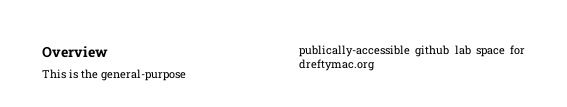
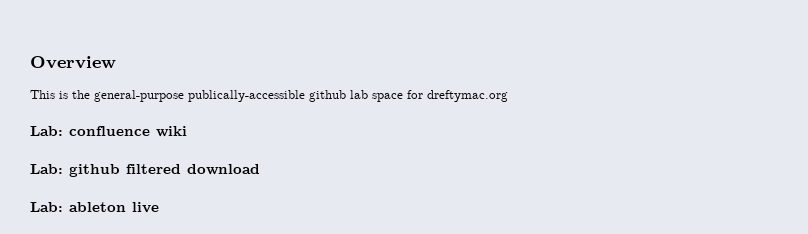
(375, 65) none -> [30,126,187,137] [30,164,260,177] [30,202,159,213] // Lab: confluence wiki // Lab: github filtered download // Lab: ableton live

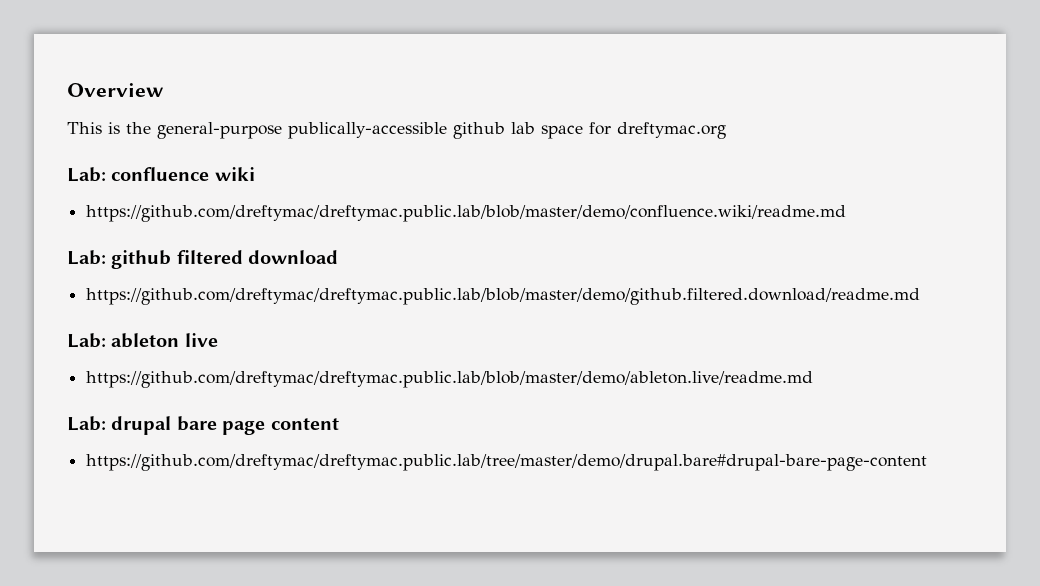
(187, 131) none -> [86,205,847,222] // https://github.com/dreftymac/dreftymac.public.lab/blob/master/demo/confluence.wiki/readme.md
(260, 169) none -> [86,288,921,305] // https://github.com/dreftymac/dreftymac.public.lab/blob/master/demo/github.filtered.download/readme.md
(159, 207) none -> [86,371,814,388] [67,416,339,435] [86,454,928,471] // https://github.com/dreftymac/dreftymac.public.lab/blob/master/demo/ableton.live/readme.md // Lab: drupal bare page content // https://github.com/dreftymac/dreftymac.public.lab/tree/master/demo/drupal.bare#drupal-bare-page-content

